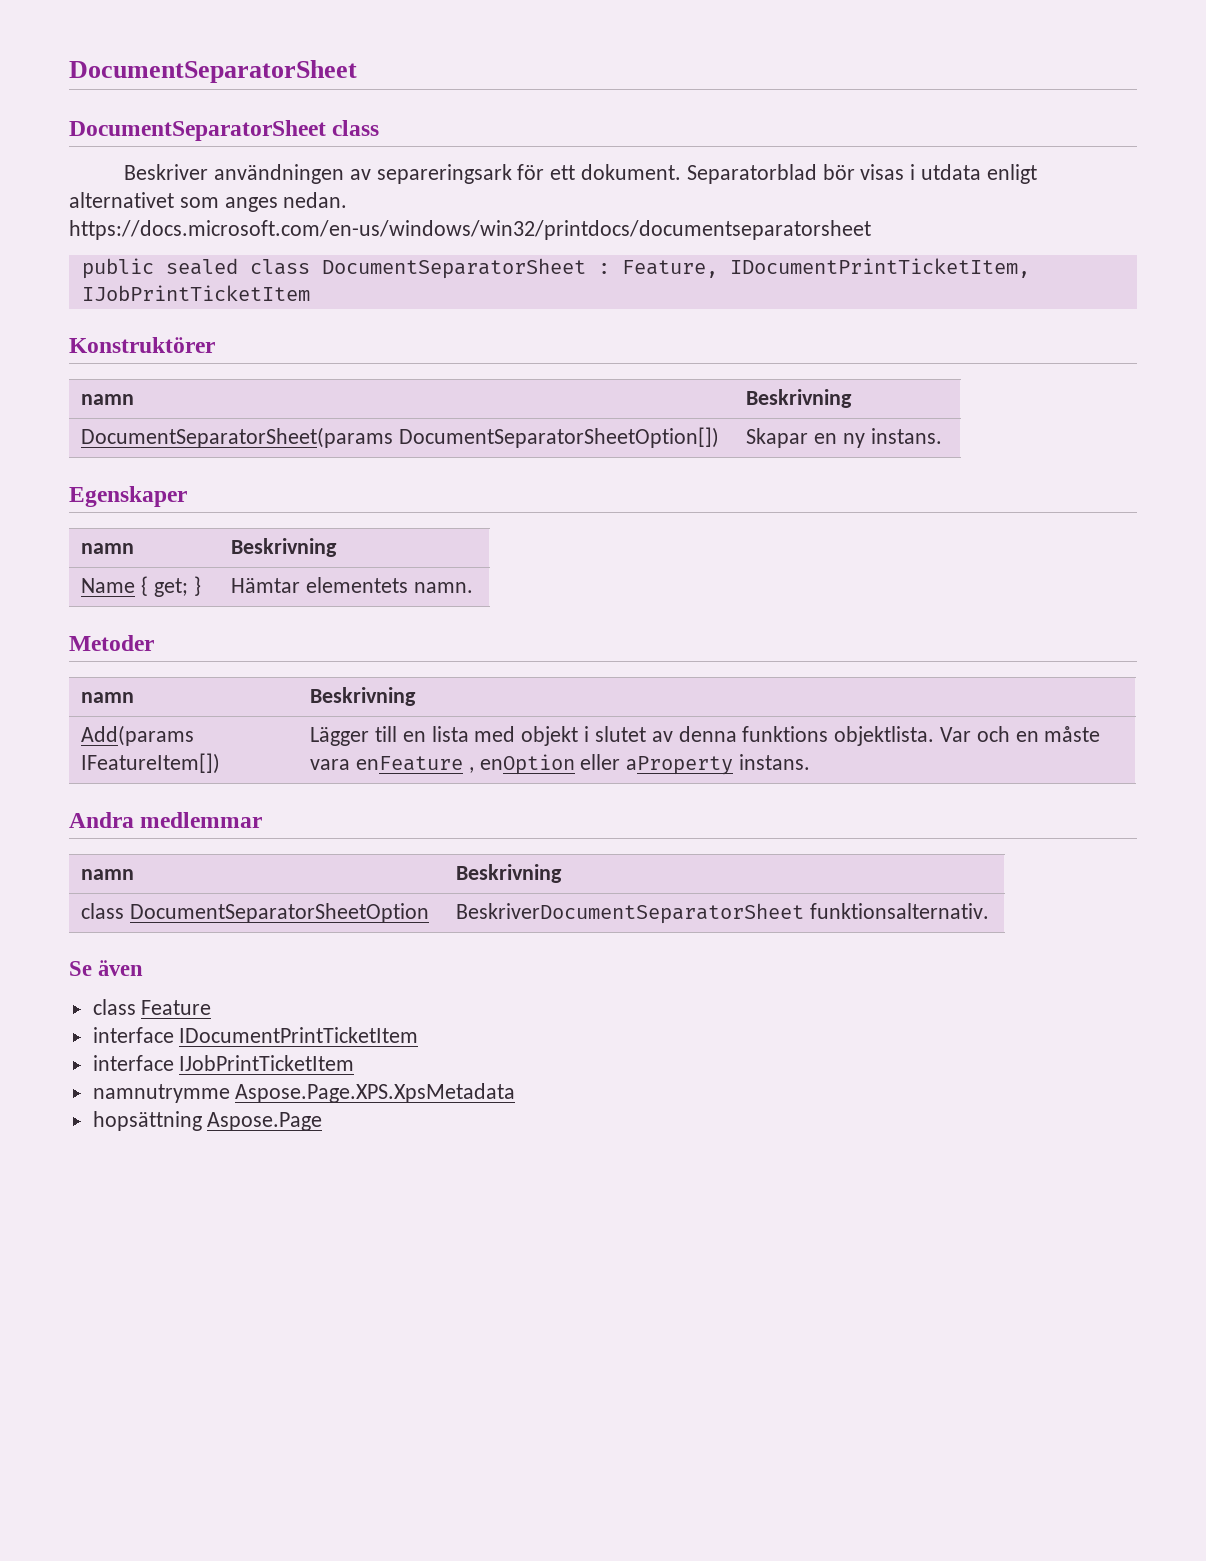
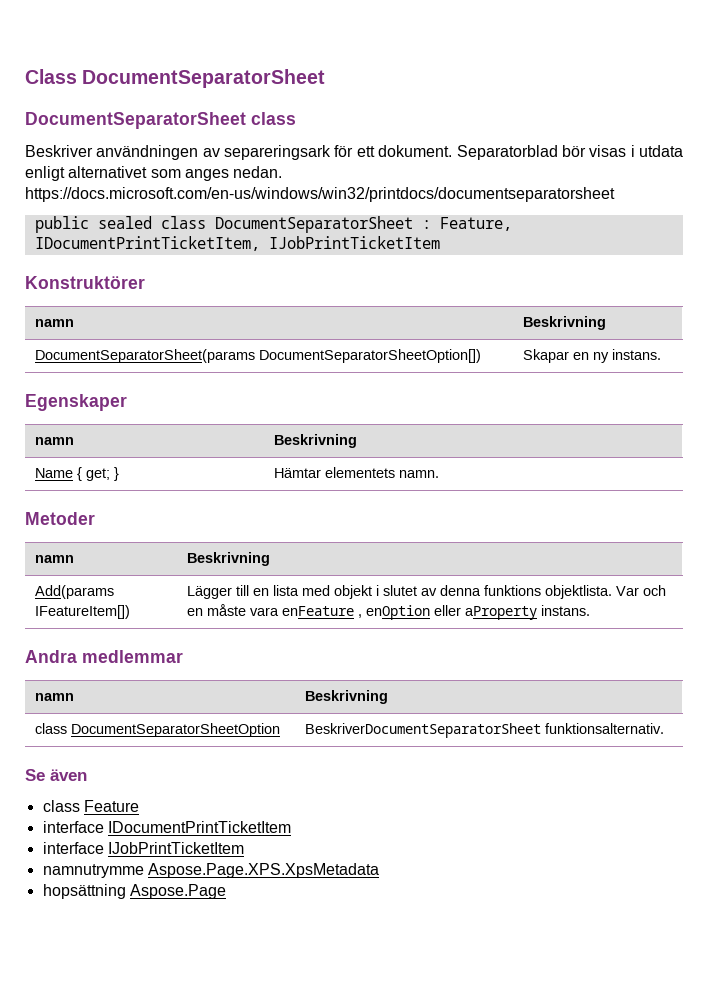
(69, 71) none -> [25,69,77,84] Class

